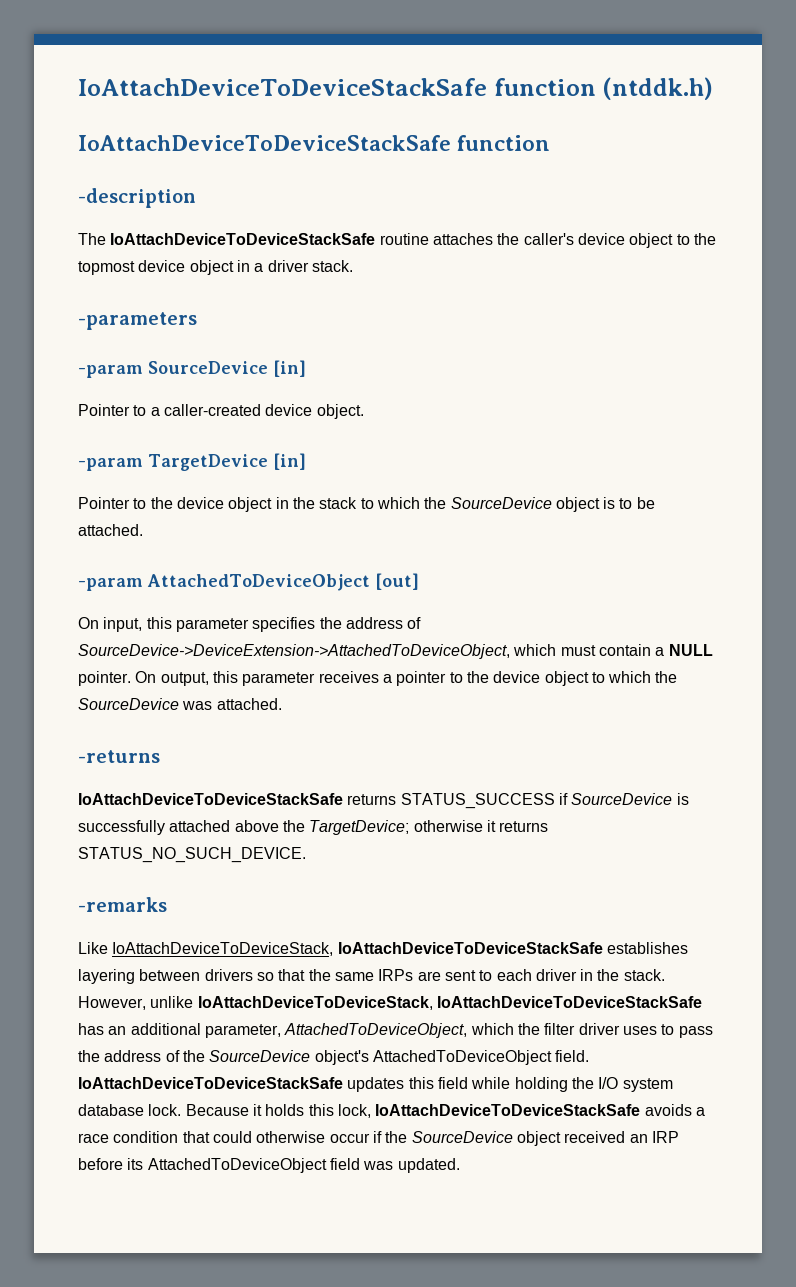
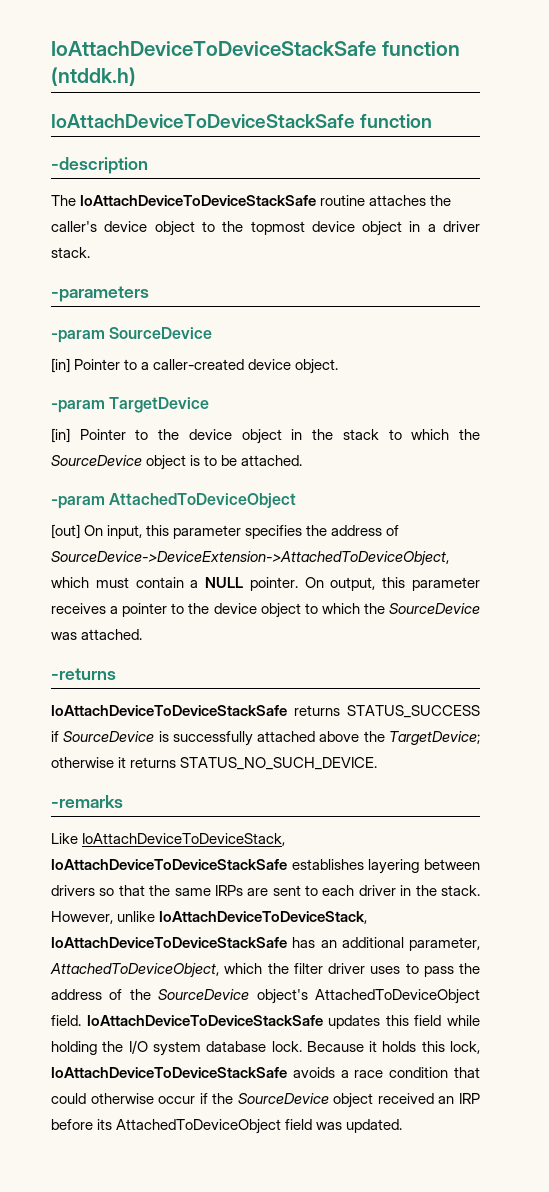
[273,360,306,377] [in] // -> [51,358,70,373] // [in]
[272,453,306,470] [in] // -> [51,428,70,443] // [in]
(370, 582) none -> (297, 500) //
(419, 581) // -> (80, 531) none

